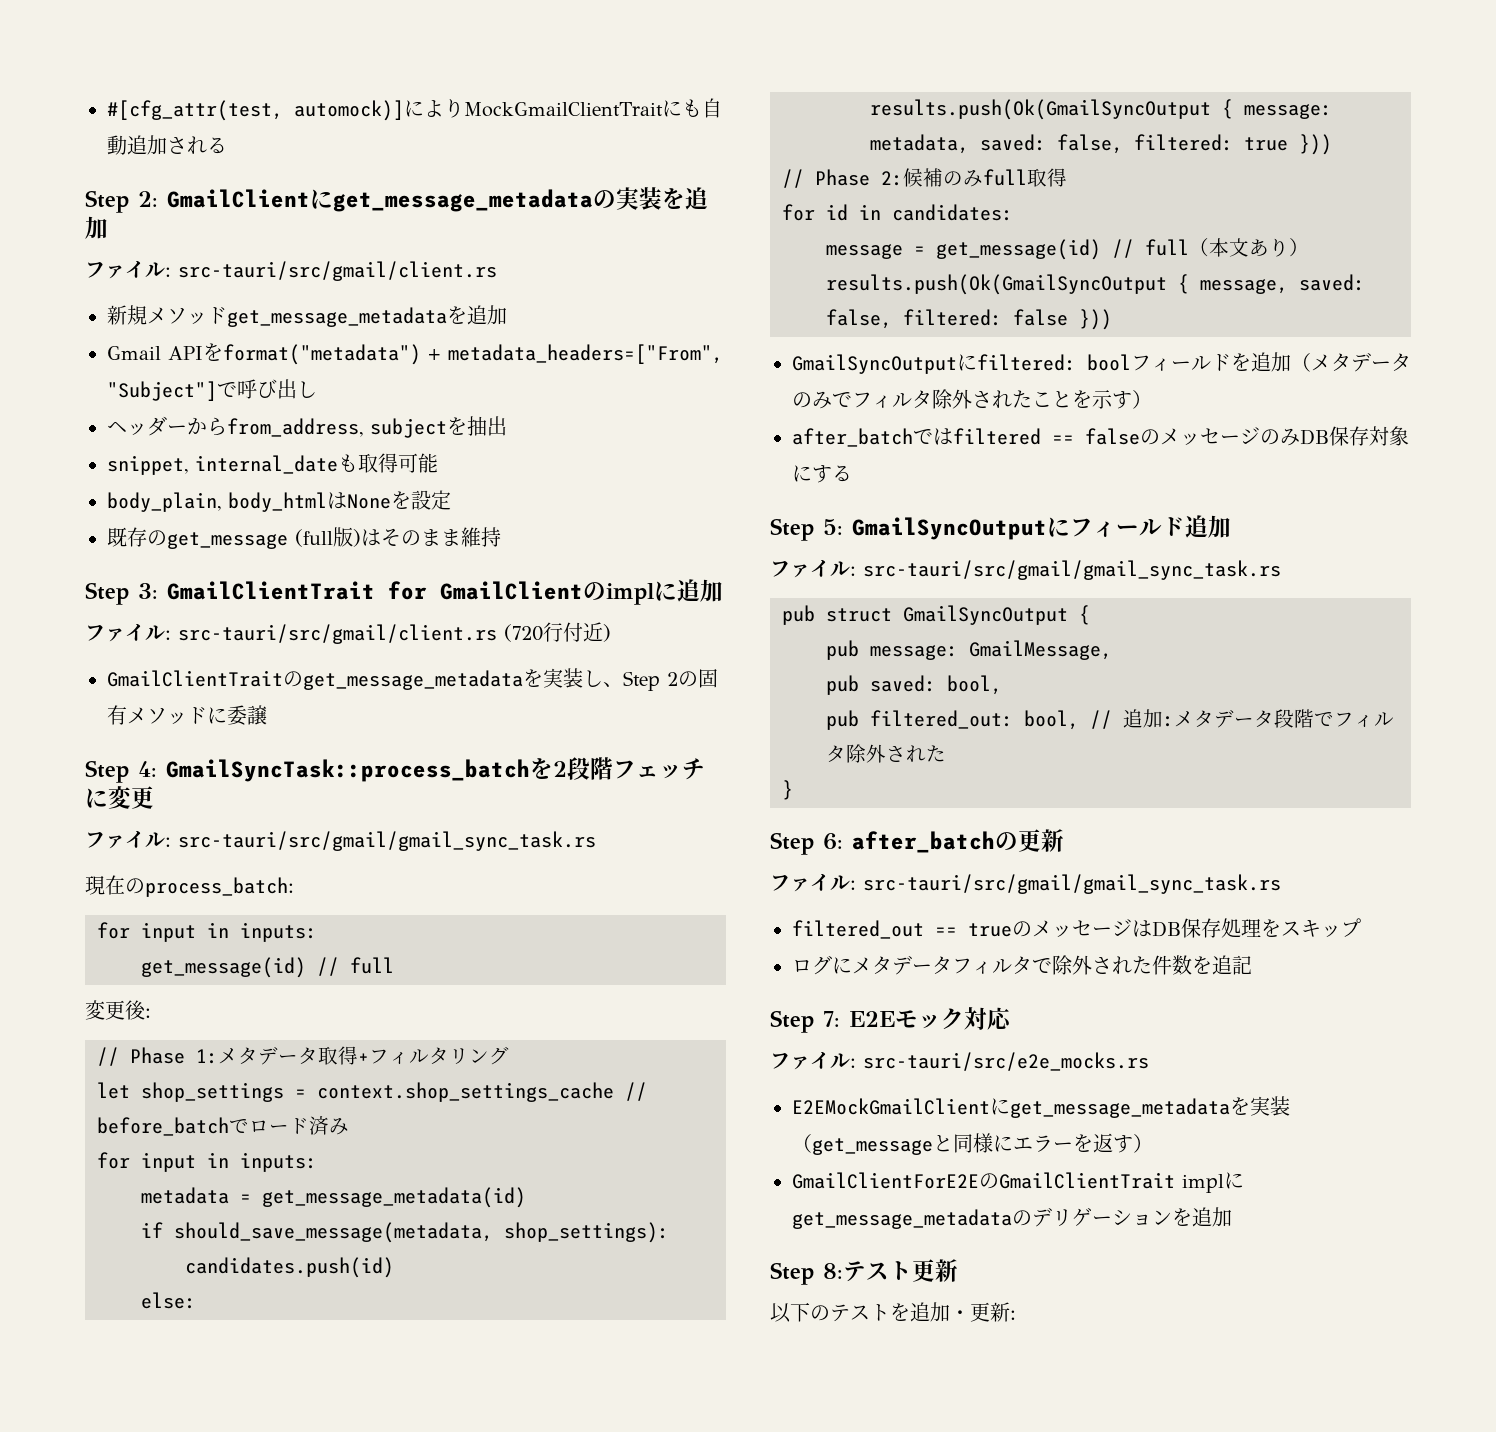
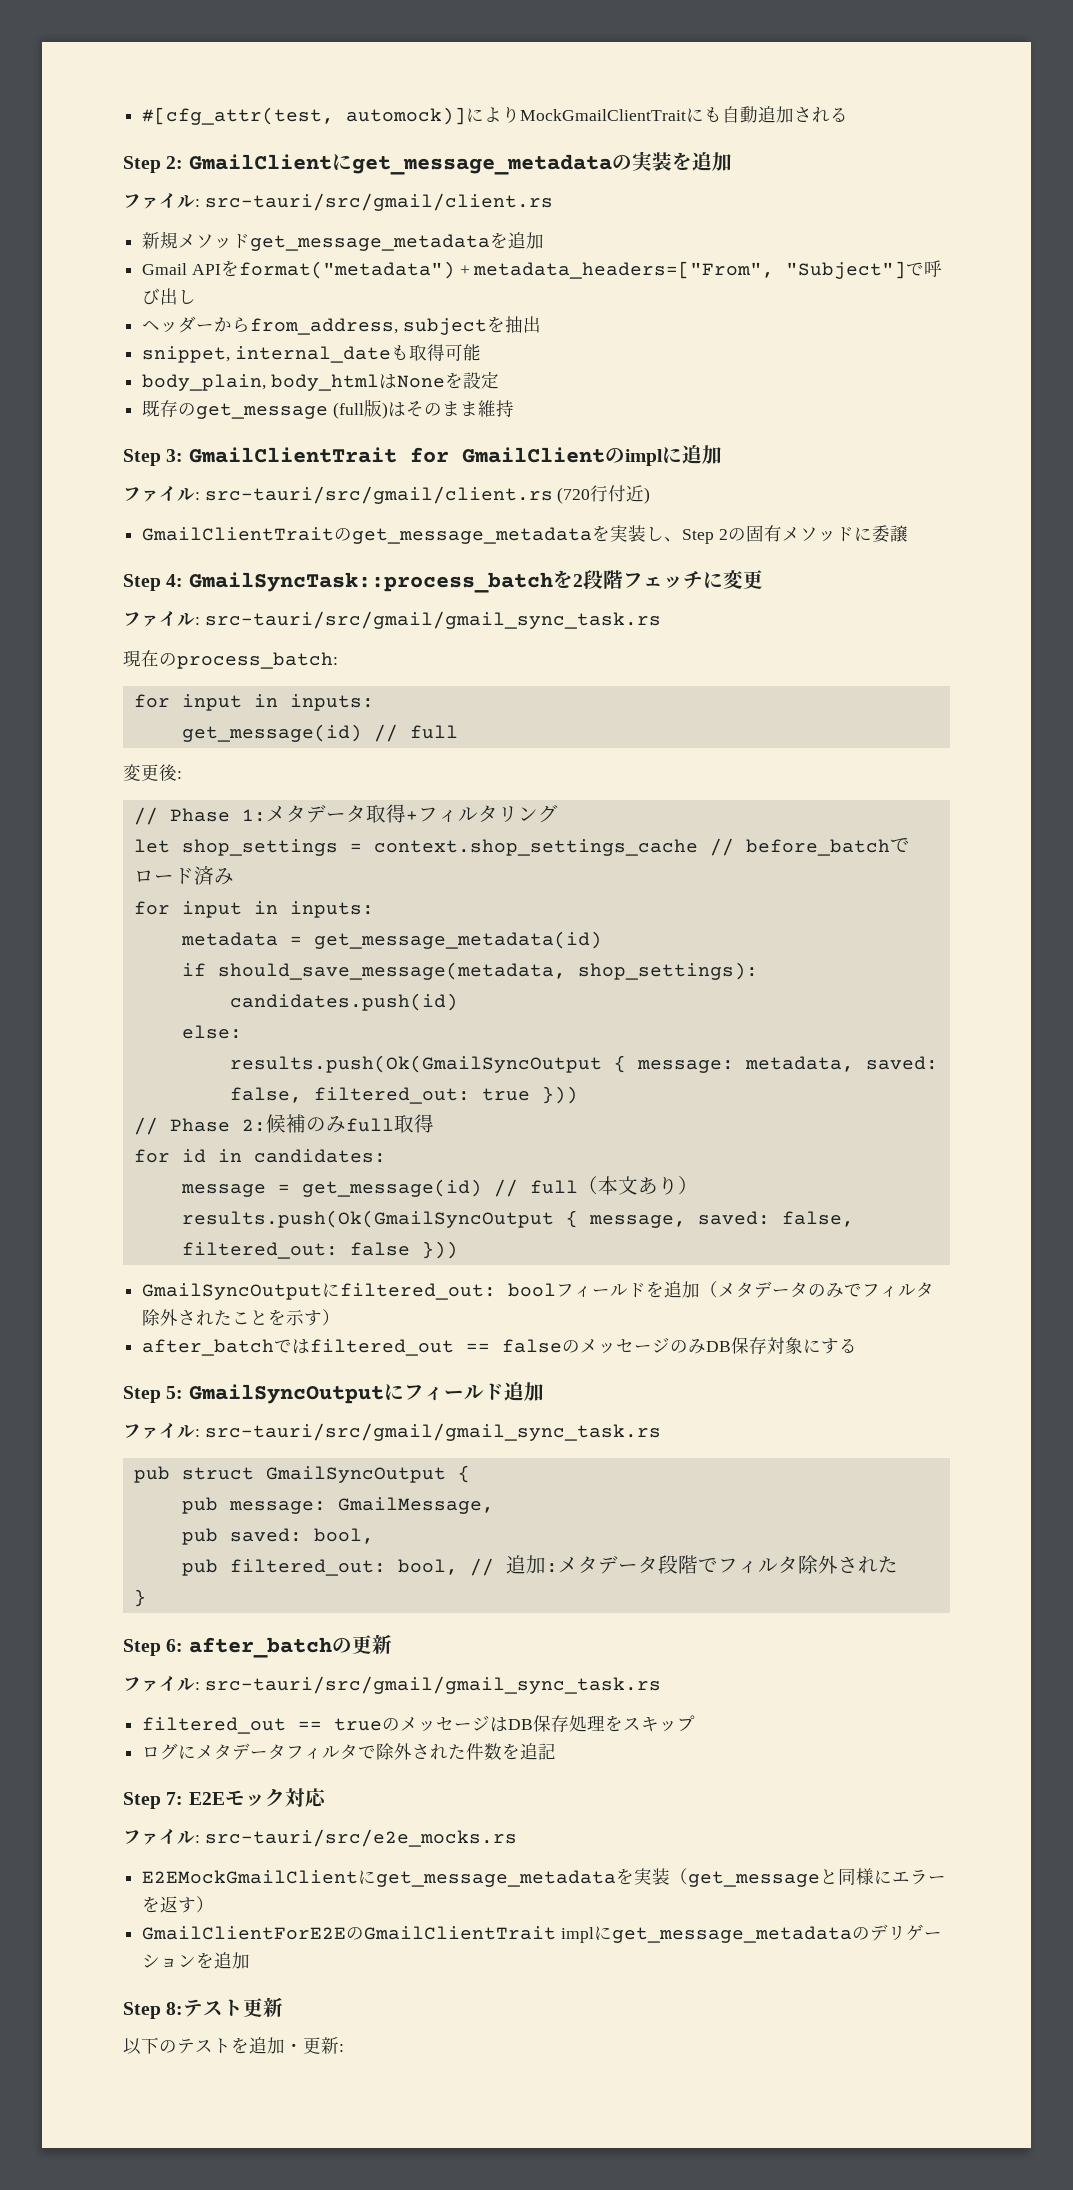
[1134,134,1233,151] filtered: -> [313,1087,470,1104] filtered_out:
[903,309,1002,326] filtered: -> [181,1242,338,1259] filtered_out:
[977,354,1076,371] filtered: -> [340,1283,497,1300] filtered_out:
[953,428,1041,445] filtered -> [310,1339,455,1356] filtered_out

